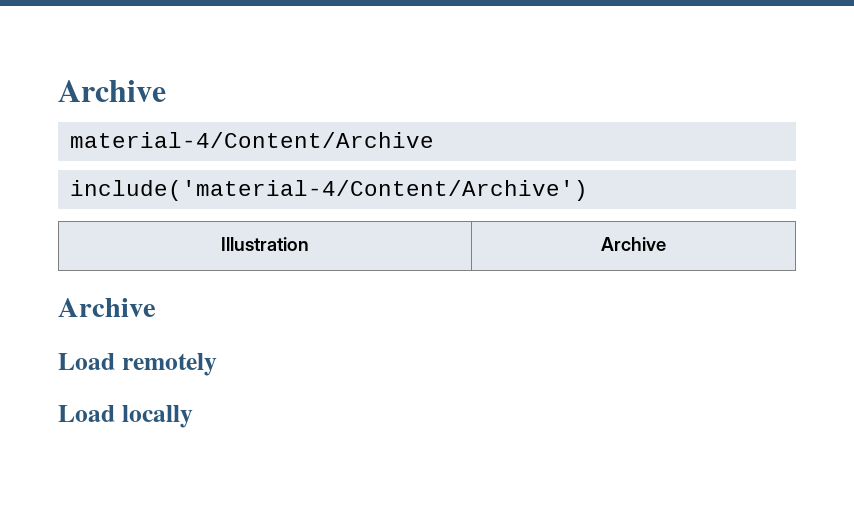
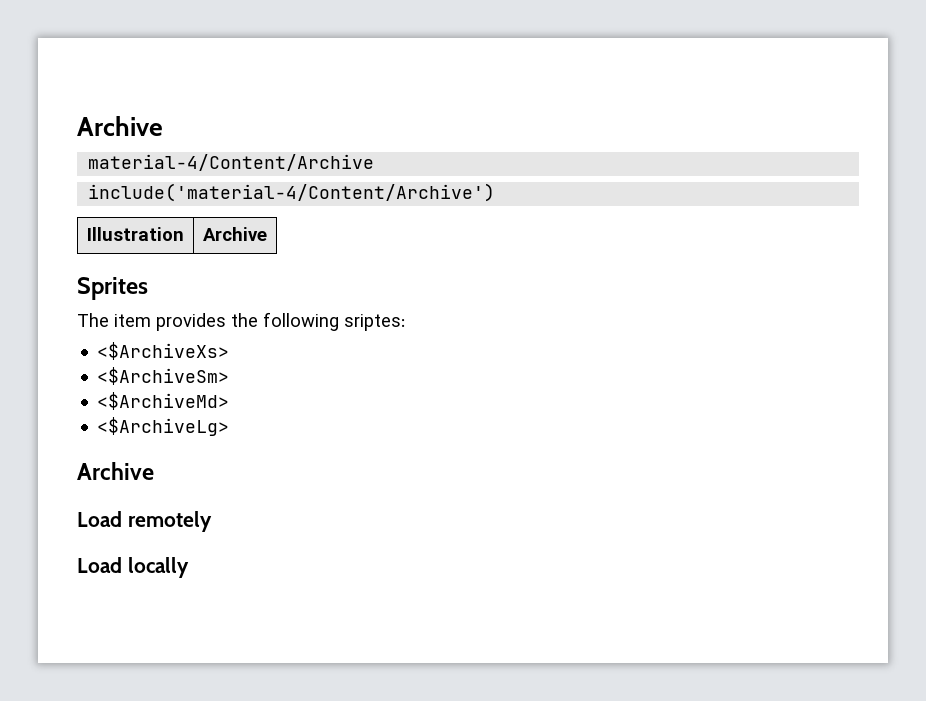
(666, 244) none -> [77,277,148,300] [77,312,405,331] [97,342,230,360] [97,367,230,385] [97,392,230,410] [97,417,230,436] // Sprites // The item provides the following sriptes: // <$ArchiveXs> // <$ArchiveSm> // <$ArchiveMd> // <$ArchiveLg>

